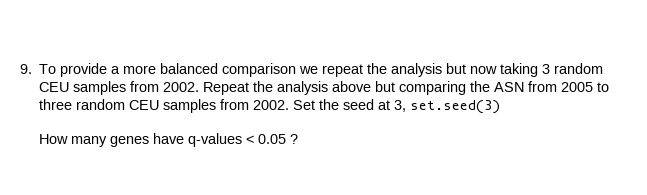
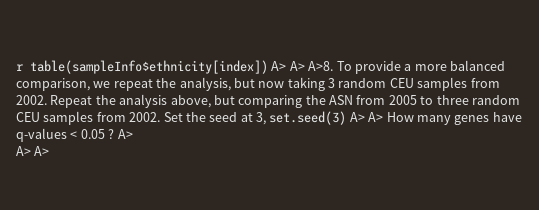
[20,64,32,74] 9. -> [16,60,334,74] r table(sampleInfo$ethnicity[index]) A> A> A>8.
[222,63,297,77] comparison -> [16,78,90,91] comparison,
[391,63,443,77] analysis -> [179,77,231,91] analysis,
[332,81,372,92] above -> [170,95,211,108] above,
(501, 107) // -> [349,112,384,122] A> A>
(298, 139) none -> [117,129,133,139] [16,146,50,156] A> // A> A>

